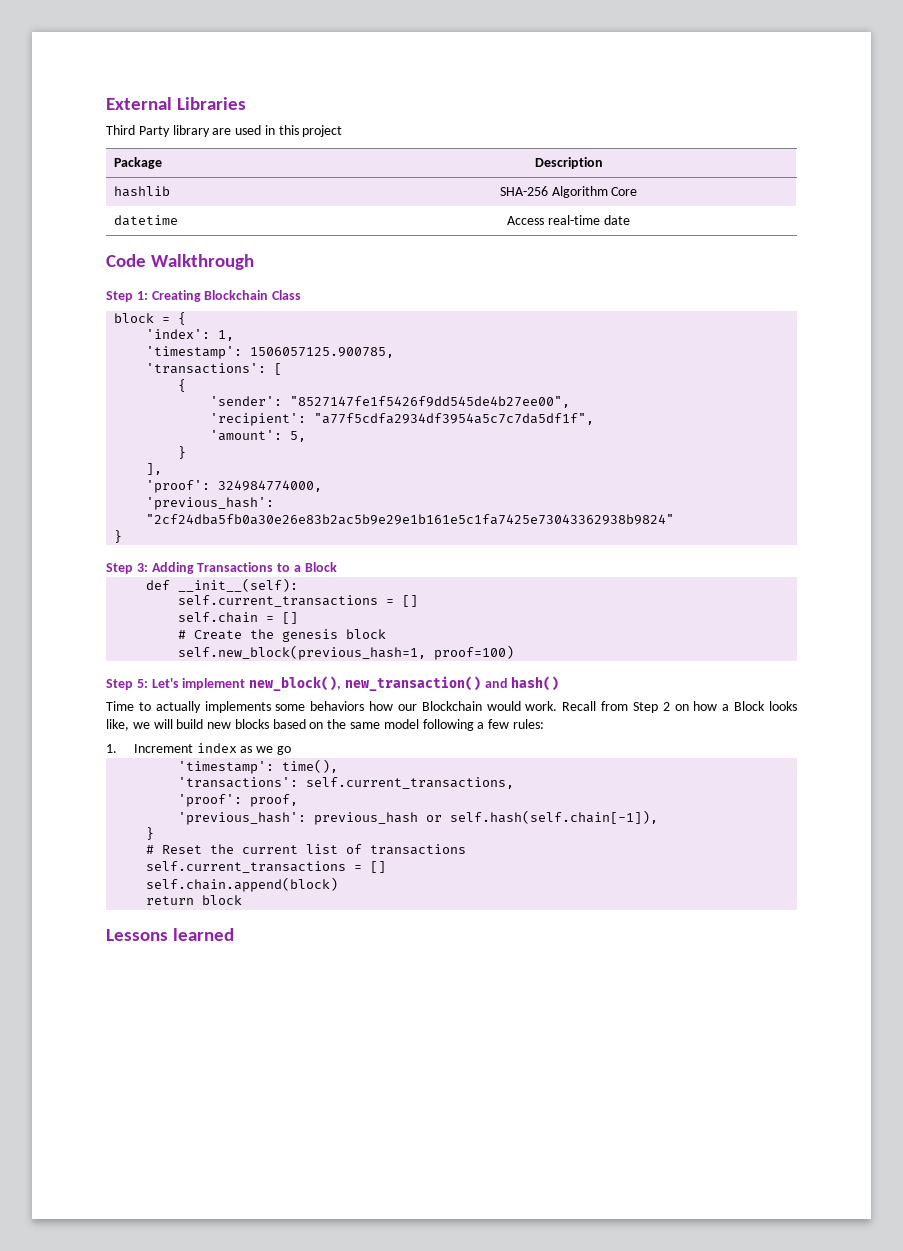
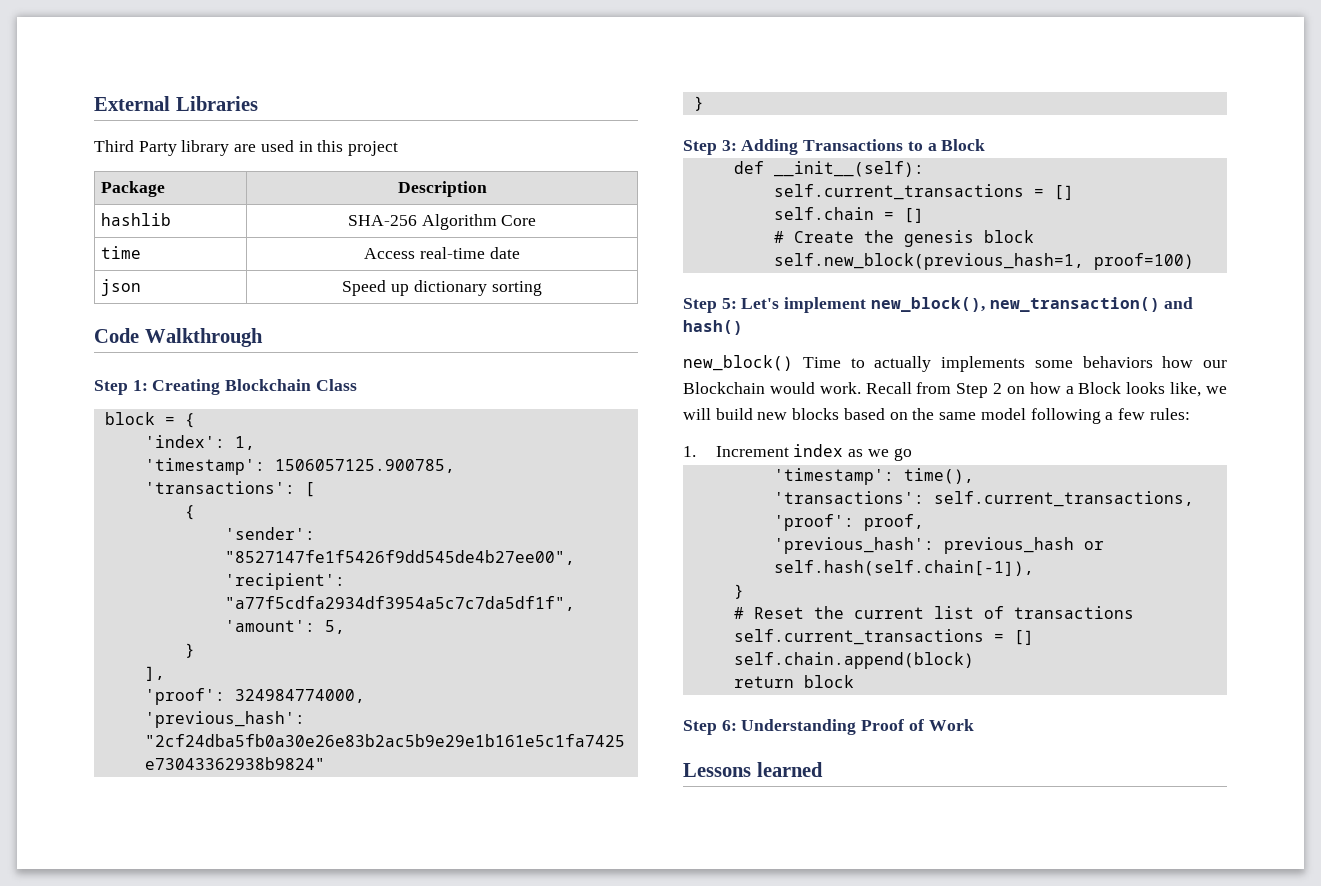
[113,215,178,226] datetime -> [101,246,142,259] time
(630, 220) none -> [101,279,142,296] [342,280,542,296] // json | Speed up dictionary sorting
(560, 683) none -> [683,355,793,371] new_block()
(243, 900) none -> [683,719,974,735] // Step 6: Understanding Proof of Work

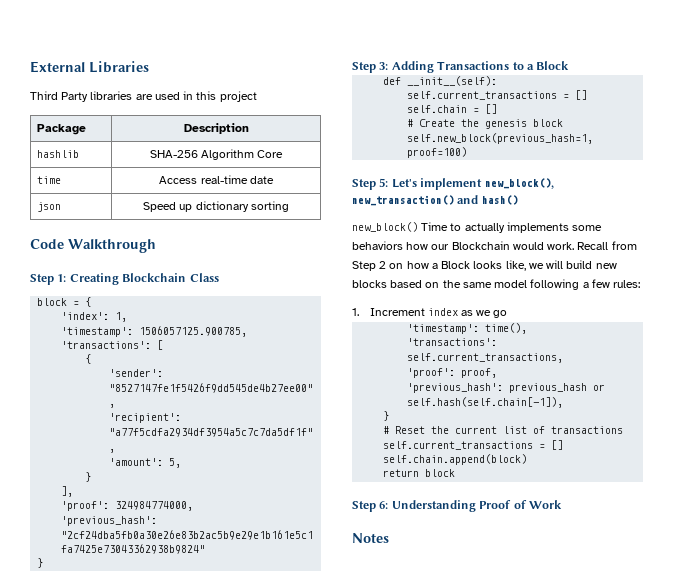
[181,140,230,156] library -> [90,91,133,100] libraries
[683,762,823,777] Lessons learned -> [352,533,389,543] Notes

